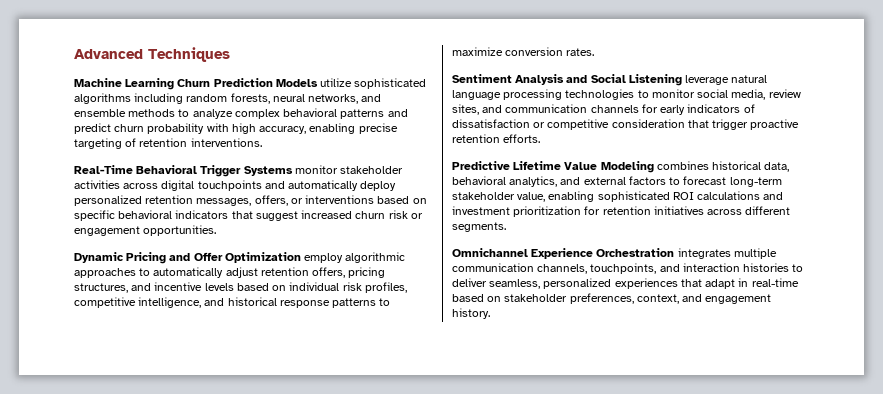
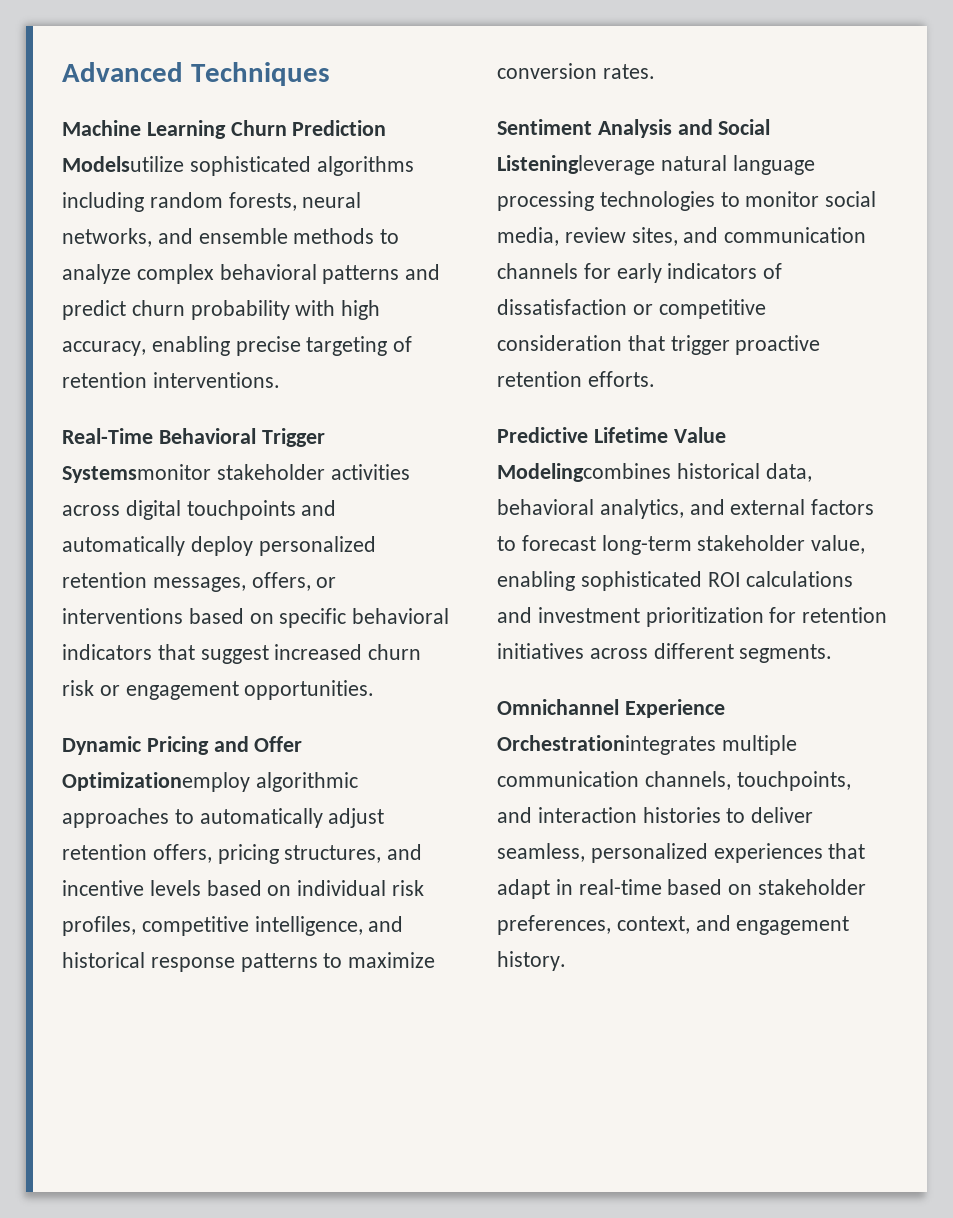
[275,78,353,87] Models utilize -> [62,156,184,172] Modelsutilize
[243,165,338,176] Systems monitor -> [62,464,211,483] Systemsmonitor
[224,252,344,263] Optimization employ -> [62,772,250,792] Optimizationemploy
[628,74,730,86] Listening leverage -> [497,155,655,175] Listeningleverage
[600,161,709,173] Modeling combines -> [497,463,671,482] Modelingcombines
[596,248,731,259] Orchestration integrates -> [497,735,716,755] Orchestrationintegrates

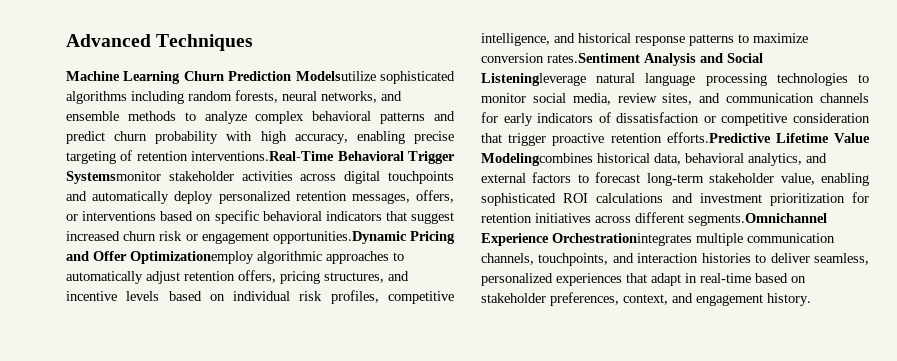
[152,372,280,388] [62,428,153,444] interventions. // Real-Time -> [191,151,335,161] interventions.Real-Time
[244,680,375,700] [62,736,141,755] opportunities. // Dynamic -> [272,231,407,244] opportunities.Dynamic
[602,64,655,79] [497,119,592,135] rates. // Sentiment -> [547,53,640,63] rates.Sentiment
[587,371,655,387] [497,427,588,443] efforts. // Predictive -> [666,132,771,143] efforts.Predictive
[739,644,833,663] [497,699,619,715] segments. // Omnichannel -> [688,213,827,226] segments.Omnichannel

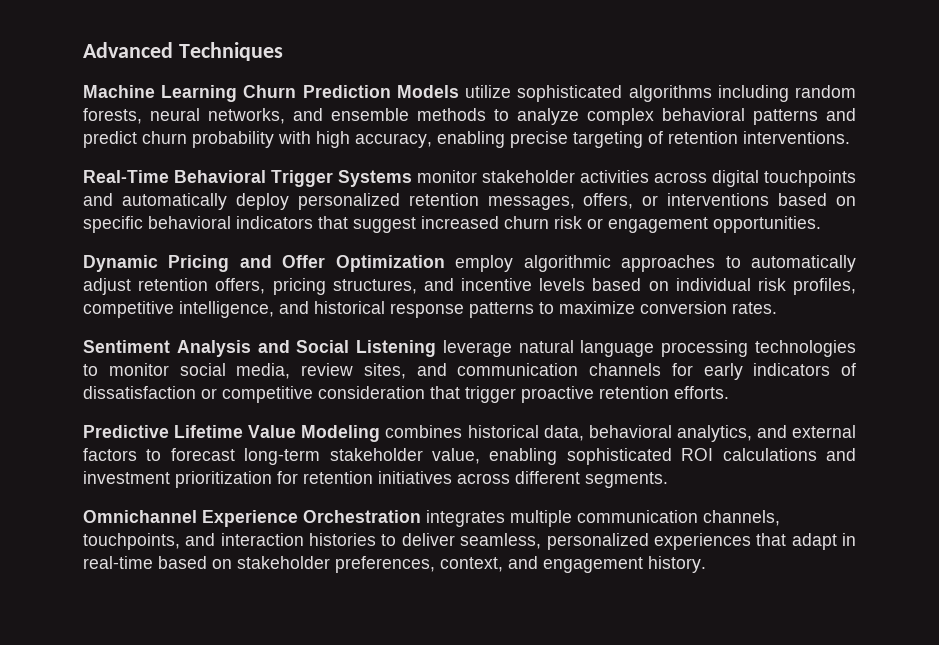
[295,71,376,81] Modelsutilize -> [396,85,512,98] Models utilize
[191,151,455,164] [66,171,161,184] interventions.Real-Time Behavioral Trigger Systemsmonitor -> [743,131,850,144] [83,170,477,187] interventions. // Real-Time Behavioral Trigger Systems monitor
[272,231,407,244] opportunities.Dynamic -> [713,216,821,233] [83,255,158,272] opportunities. // Dynamic
[130,251,254,264] Optimizationemploy -> [335,255,514,272] Optimization employ
[547,53,640,63] rates.Sentiment -> [732,302,777,314] [83,340,170,353] rates. // Sentiment
[481,73,586,86] Listeningleverage -> [356,340,512,357] Listening leverage
[666,132,870,143] [481,153,593,166] efforts.Predictive Lifetime Value Modelingcombines -> [674,386,729,399] [83,425,463,442] efforts. // Predictive Lifetime Value Modeling combines
[688,213,827,226] [481,233,692,246] segments.Omnichannel Experience Orchestrationintegrates -> [585,472,668,488] [83,510,505,527] segments. // Omnichannel Experience Orchestration integrates

